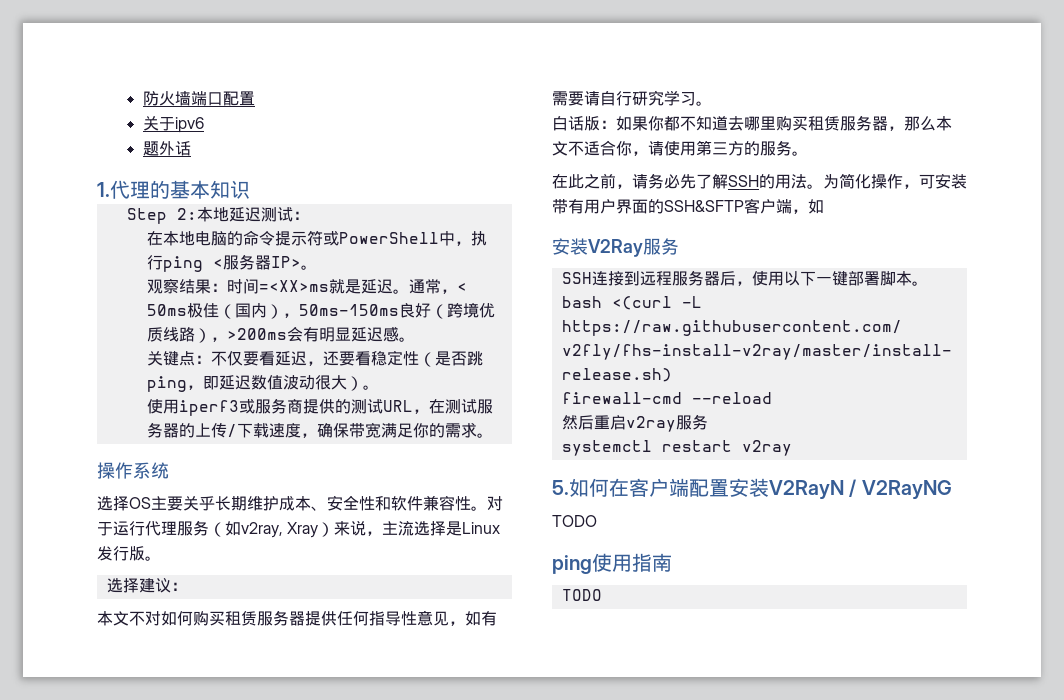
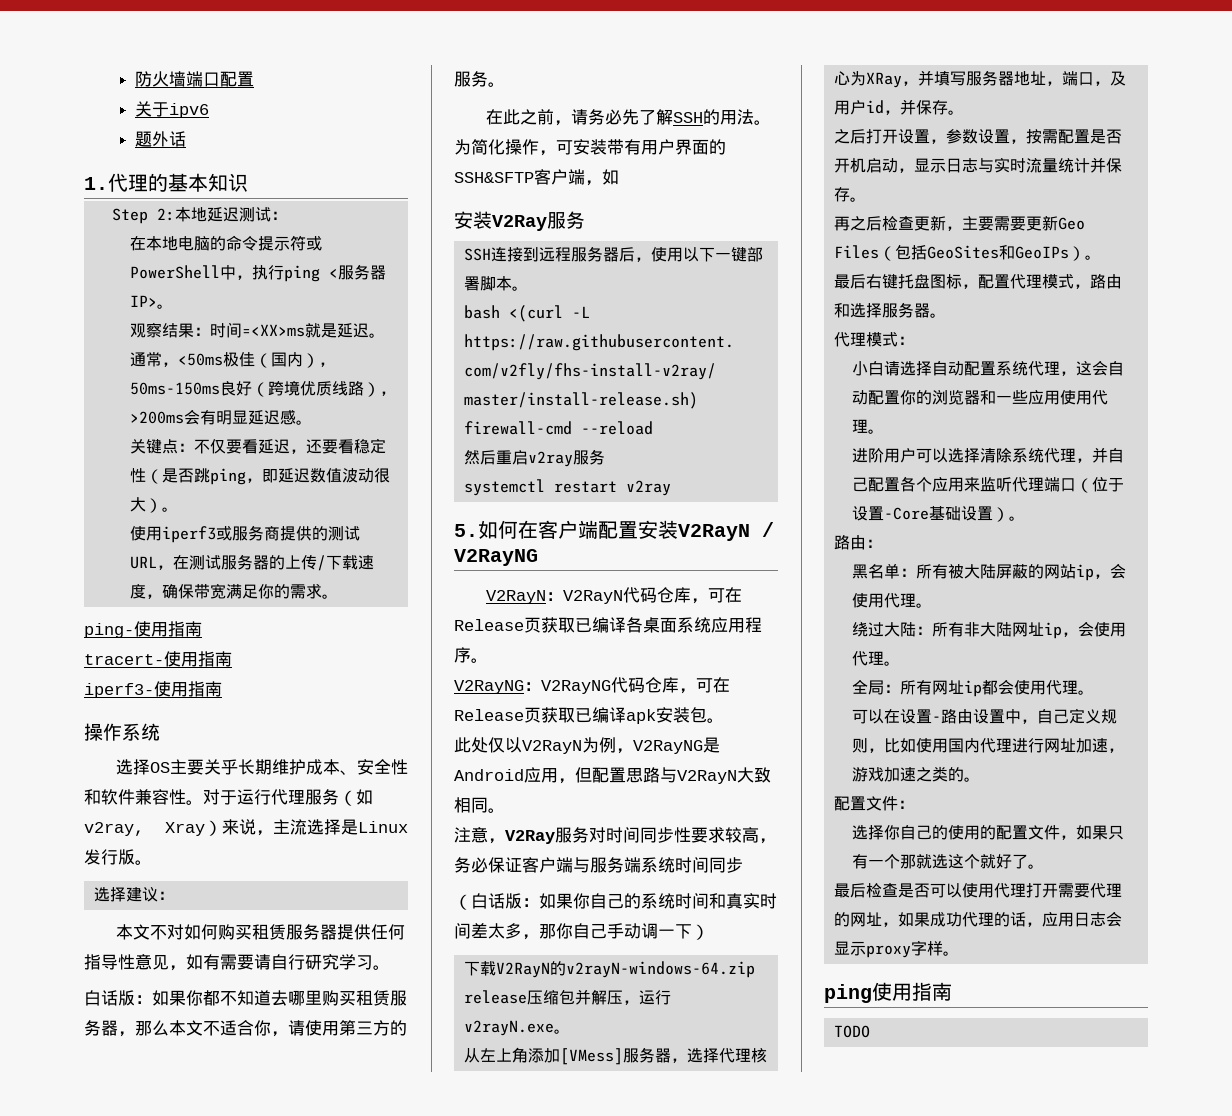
[456,283,467,292] [146,304,187,316] < 50ms -> [178,353,224,366] <50ms
(493, 435) none -> [84,621,202,638] [84,651,232,667] [84,681,222,698] // ping-使用指南 // tracert-使用指南 // iperf3-使用指南
[552,515,597,527] TODO -> [485,587,742,604] [454,617,762,633] [454,647,488,663] [454,677,730,694] [454,707,724,724] [454,737,720,754] [454,767,771,784] [454,797,505,813] [454,827,776,844] [454,857,743,873] [454,893,777,910] [454,923,709,940] [464,961,756,978] [464,989,672,1005] [464,1020,571,1036] [464,1047,768,1065] [834,70,1127,88] [834,99,965,115] [834,129,1123,144] [834,157,1123,173] [834,187,867,202] [834,215,1086,231] [834,244,1102,261] [834,274,1123,289] [834,302,947,318] [834,332,915,347] [852,360,1125,376] [852,389,1109,405] [852,419,885,434] [852,447,1125,463] [852,476,1125,493] [852,506,1026,522] [834,535,883,550] [852,563,1127,581] [852,593,933,608] [852,621,1127,639] [852,651,901,666] [852,679,1095,697] [852,708,1118,724] [852,738,1125,753] [852,766,981,782] [834,796,915,811] [852,825,1125,840] [852,854,1045,869] [834,883,1123,898] [834,911,1123,927] [834,940,960,958] V2RayN：V2RayN代码仓库，可在Release页获取已编译各桌面系统应用程序。 // V2RayNG：V2RayNG代码仓库，可在Release页获取已编译apk安装包。 // 此处仅以V2RayN为例，V2RayNG是Android应用，但配置思路与V2RayN大致相同。 // 注意，V2Ray服务对时间同步性要求较高，务必保证客户端与服务端系统时间同步 // （白话版：如果你自己的系统时间和真实时间差太多，那你自己手动调一下） // 下载V2RayN的v2rayN-windows-64.zip release压缩包并解压，运行v2rayN.exe。 // 从左上角添加[VMess]服务器，选择代理核心为XRay，并填写服务器地址，端口，及用户id，并保存。 // 之后打开设置，参数设置，按需配置是否开机启动，显示日志与实时流量统计并保存。 // 再之后检查更新，主要需要更新Geo Files（包括GeoSites和GeoIPs）。 // 最后右键托盘图标，配置代理模式，路由和选择服务器。 // 代理模式： // 小白请选择自动配置系统代理，这会自动配置你的浏览器和一些应用使用代理。 // 进阶用户可以选择清除系统代理，并自己配置各个应用来监听代理端口（位于设置-Core基础设置）。 // 路由： // 黑名单：所有被大陆屏蔽的网站ip，会使用代理。 // 绕过大陆：所有非大陆网址ip，会使用代理。 // 全局：所有网址ip都会使用代理。 // 可以在设置-路由设置中，自己定义规则，比如使用国内代理进行网址加速，游戏加速之类的。 // 配置文件： // 选择你自己的使用的配置文件，如果只有一个那就选这个就好了。 // 最后检查是否可以使用代理打开需要代理的网址，如果成功代理的话，应用日志会显示proxy字样。

